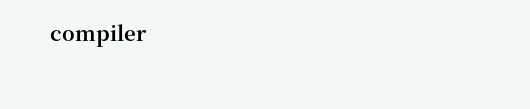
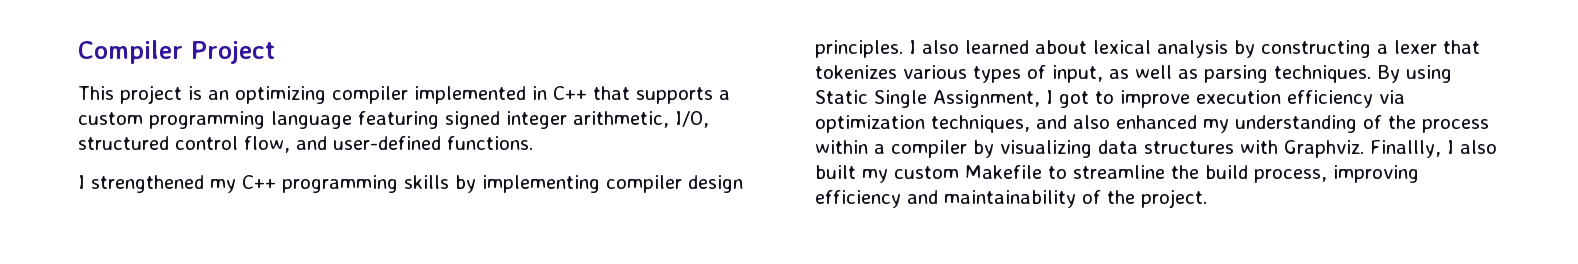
[50,24,147,47] compiler -> [78,40,275,64] [78,85,730,104] [78,111,709,129] [78,136,533,153] [78,175,743,193] [815,40,1480,58] [815,65,1452,83] [815,90,1405,108] [815,115,1489,133] [815,140,1497,158] [815,165,1419,183] [815,189,1207,208] Compiler Project // This project is an optimizing compiler implemented in C++ that supports a custom programming language featuring signed integer arithmetic, I/O, structured control flow, and user-defined functions. // I strengthened my C++ programming skills by implementing compiler design principles. I also learned about lexical analysis by constructing a lexer that tokenizes various types of input, as well as parsing techniques. By using Static Single Assignment, I got to improve execution efficiency via optimization techniques, and also enhanced my understanding of the process within a compiler by visualizing data structures with Graphviz. Finallly, I also built my custom Makefile to streamline the build process, improving efficiency and maintainability of the project.

